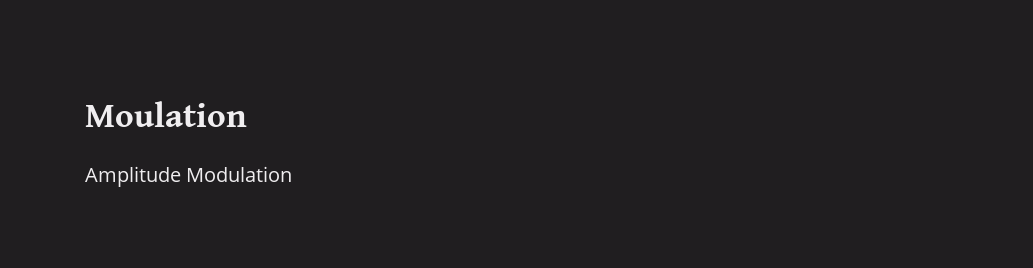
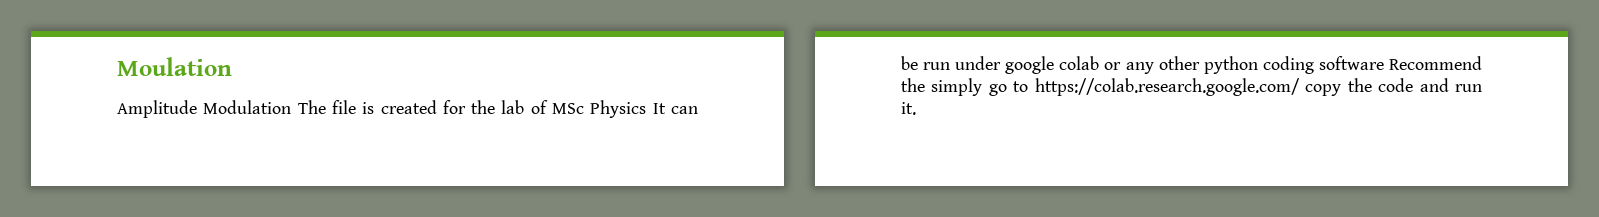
(293, 174) none -> [297,100,698,118] [901,56,1482,74] [901,78,1482,96] [901,102,916,115] The file is created for the lab of MSc Physics It can be run under google colab or any other python coding software Recommend the simply go to https://colab.research.google.com/ copy the code and run it.

